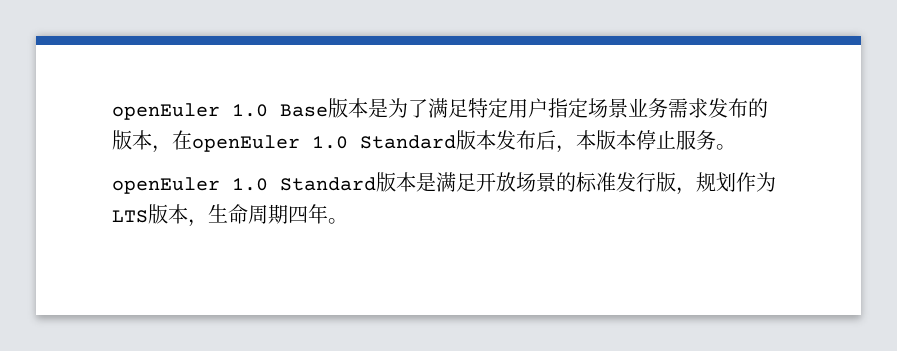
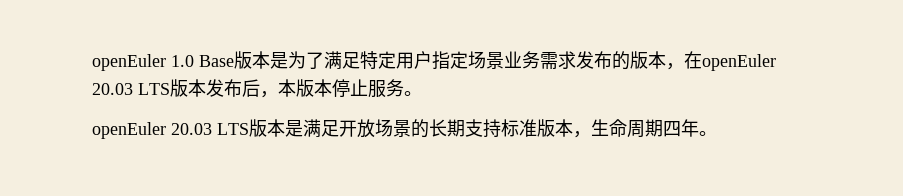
[312,135,456,149] 1.0 Standard -> [92,83,170,95] 20.03 LTS
[232,177,376,191] 1.0 Standard -> [171,123,249,135] 20.03 LTS
[576,172,776,195] [112,210,148,223] 标准发行版，规划作为LTS -> [429,119,537,138] 长期支持标准

